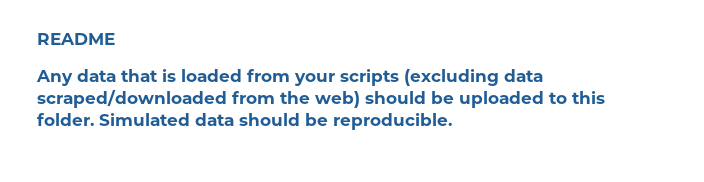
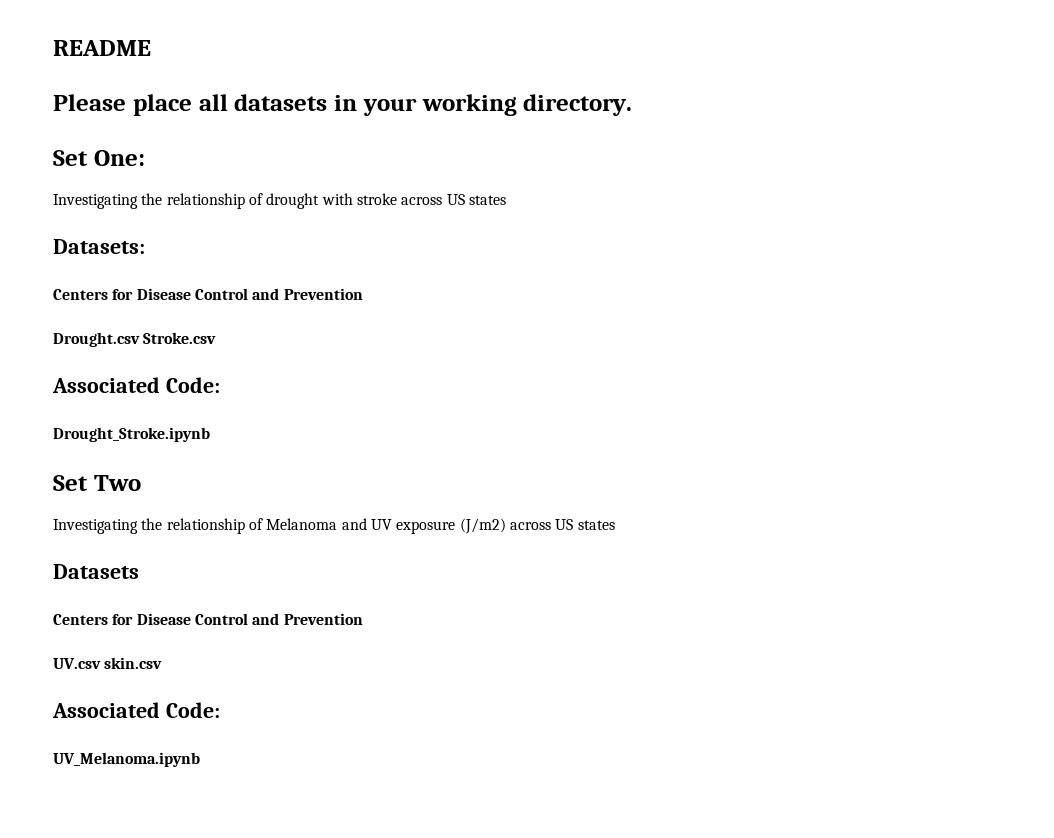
[36,69,543,86] [37,90,605,108] [37,113,452,130] Any data that is loaded from your scripts (excluding data scraped/downloaded from the web) should be uploaded to this folder. Simulated data should be reproducible. -> [53,94,633,116] [53,150,145,166] [53,193,506,209] [53,239,145,254] [53,288,363,300] [53,332,217,347] [52,377,220,393] [53,427,210,442] [53,475,141,491] [53,518,615,534] [53,564,139,579] [53,613,363,625] [53,657,163,669] [52,702,220,718] [53,752,200,767] Please place all datasets in your working directory. // Set One: // Investigating the relationship of drought with stroke across US states // Datasets: // Centers for Disease Control and Prevention // Drought.csv Stroke.csv // Associated Code: // Drought_Stroke.ipynb // Set Two // Investigating the relationship of Melanoma and UV exposure (J/m2) across US states // Datasets // Centers for Disease Control and Prevention // UV.csv skin.csv // Associated Code: // UV_Melanoma.ipynb

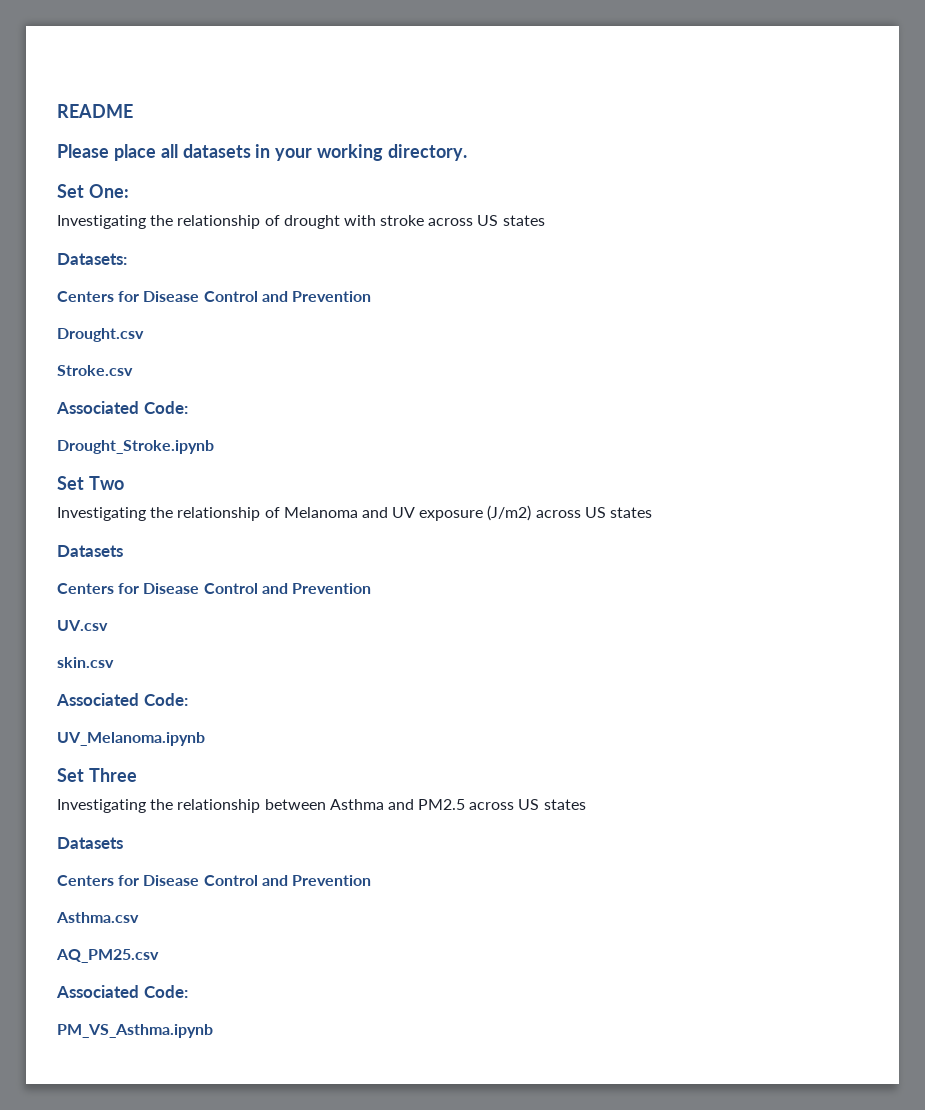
(140, 339) none -> (144, 335) //
(101, 663) none -> (108, 625) //
(200, 759) none -> [57,768,137,782] [57,799,586,813] [57,837,123,849] [57,875,371,886] [56,912,139,923] [56,949,159,963] [56,985,188,998] [57,1024,213,1038] // Set Three // Investigating the relationship between Asthma and PM2.5 across US states // Datasets // Centers for Disease Control and Prevention // Asthma.csv // AQ_PM25.csv // Associated Code: // PM_VS_Asthma.ipynb

